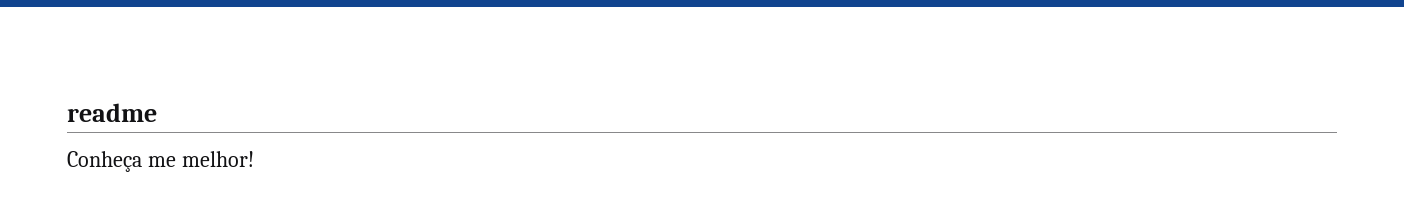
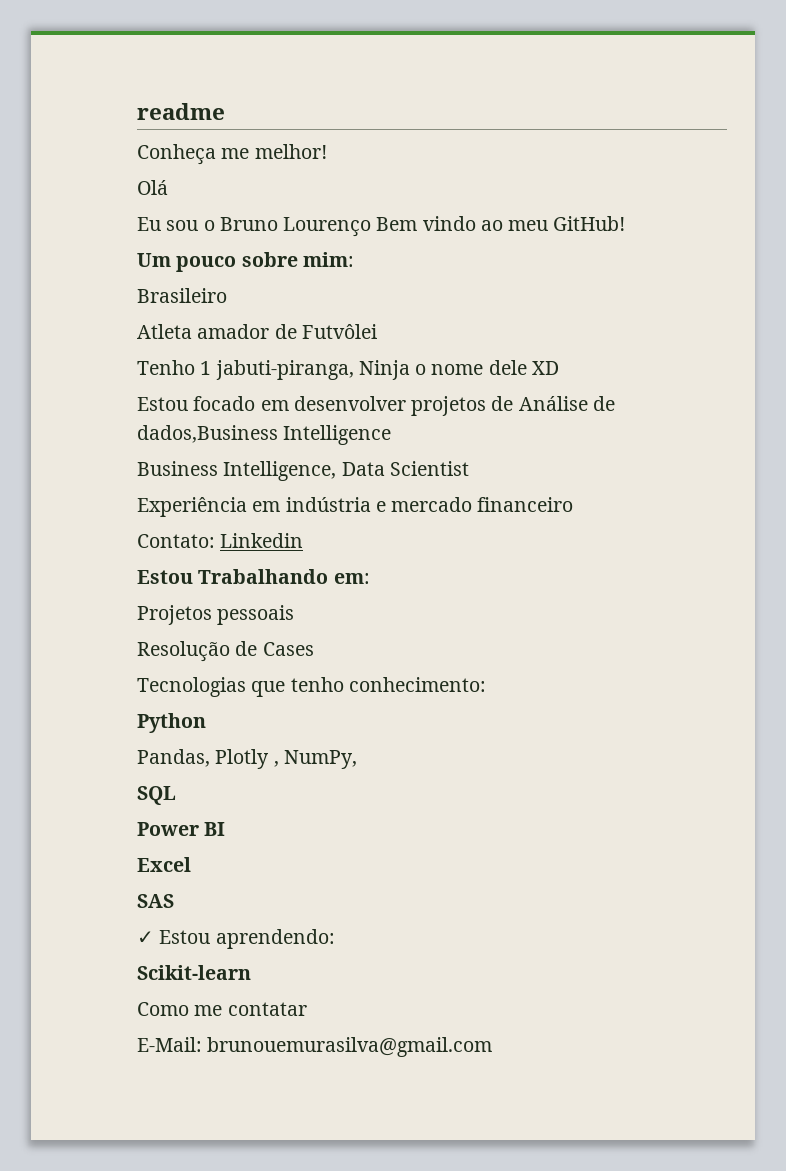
(254, 159) none -> [137,180,168,195] [137,216,626,237] [137,252,354,272] [137,288,227,303] [137,324,377,339] [137,360,559,380] [137,396,615,416] [137,425,392,445] [137,461,469,481] [137,497,574,517] [137,533,304,548] [137,569,370,584] [137,605,295,625] [137,641,314,662] [137,677,486,697] [137,713,206,733] [137,749,357,769] [137,786,176,805] [137,822,226,836] [137,857,191,872] [137,894,174,908] [137,929,335,949] [137,965,251,980] [137,1002,307,1016] [137,1037,493,1057] // Olá // Eu sou o Bruno Lourenço Bem vindo ao meu GitHub! // Um pouco sobre mim: // Brasileiro // Atleta amador de Futvôlei // Tenho 1 jabuti-piranga, Ninja o nome dele XD // Estou focado em desenvolver projetos de Análise de dados,Business Intelligence // Business Intelligence, Data Scientist // Experiência em indústria e mercado financeiro // Contato: Linkedin // Estou Trabalhando em: // Projetos pessoais // Resolução de Cases // Tecnologias que tenho conhecimento: // Python // Pandas, Plotly , NumPy, // SQL // Power BI // Excel // SAS // ✓ Estou aprendendo: // Scikit-learn // Como me contatar // E-Mail: brunouemurasilva@gmail.com

